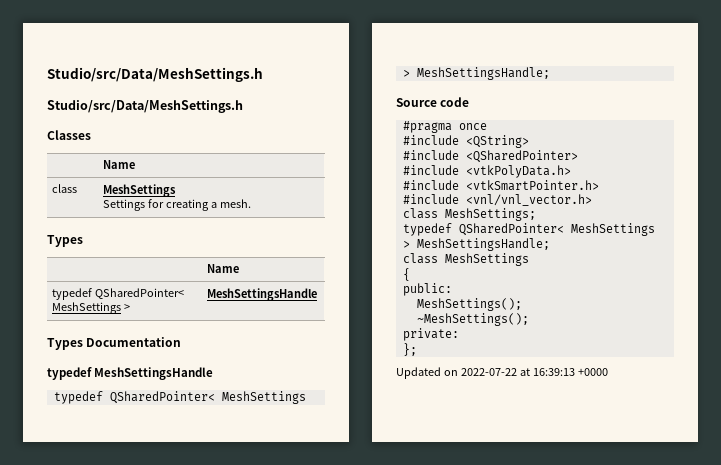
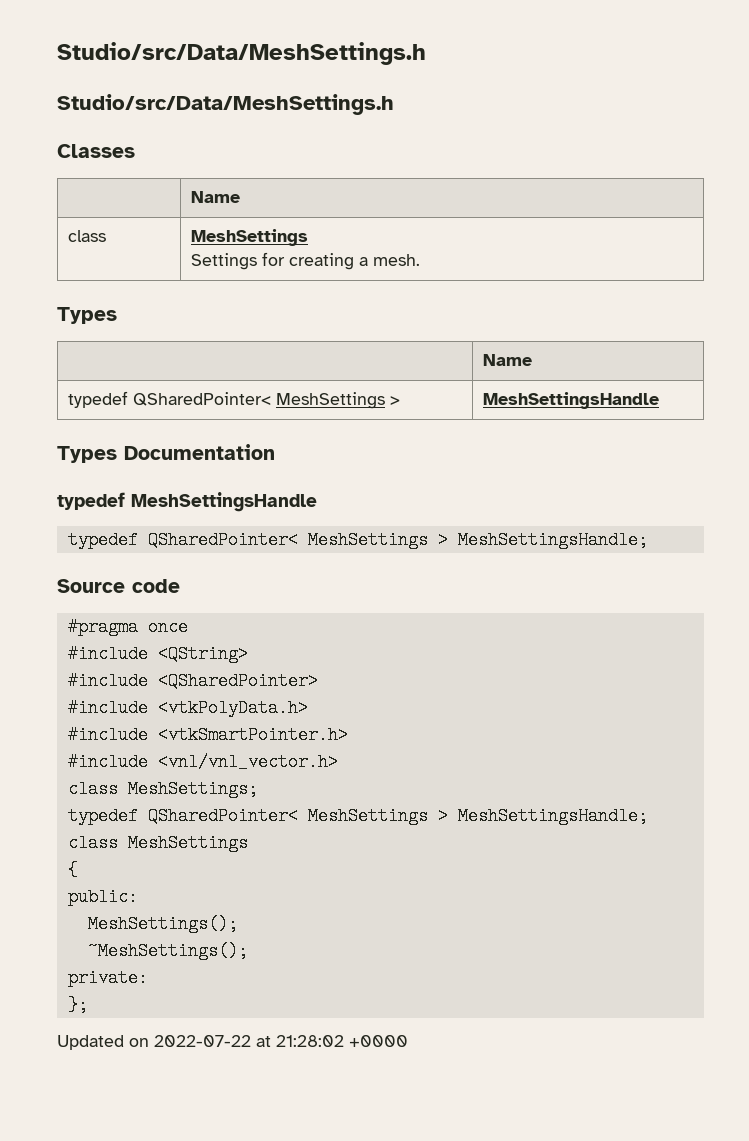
[532,368,575,376] 16:39:13 -> [276,1035,344,1047] 21:28:02

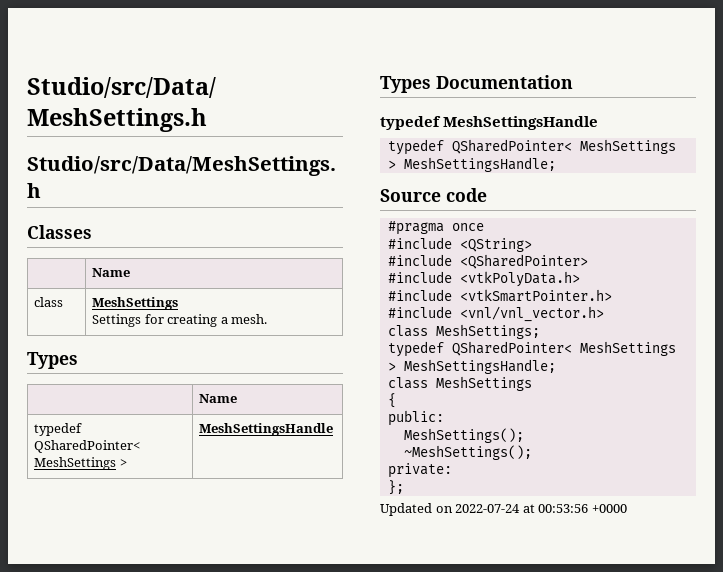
[154,1035,344,1047] 2022-07-22 at 21:28:02 -> [455,504,589,513] 2022-07-24 at 00:53:56

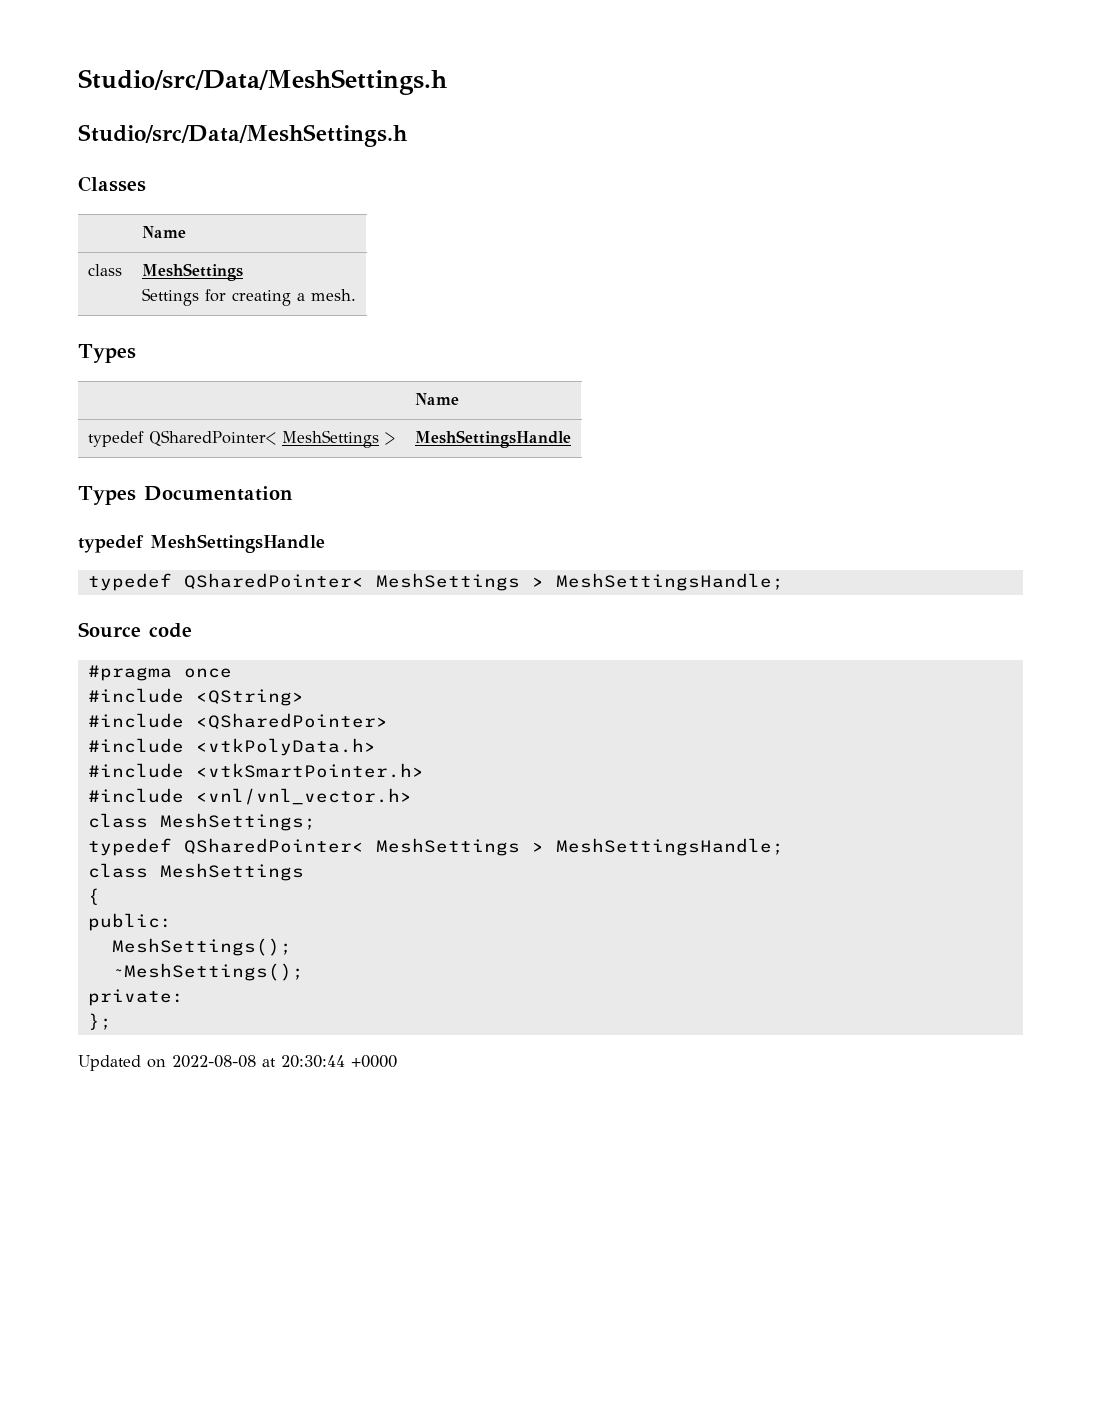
[455,504,589,513] 2022-07-24 at 00:53:56 -> [172,1055,345,1068] 2022-08-08 at 20:30:44

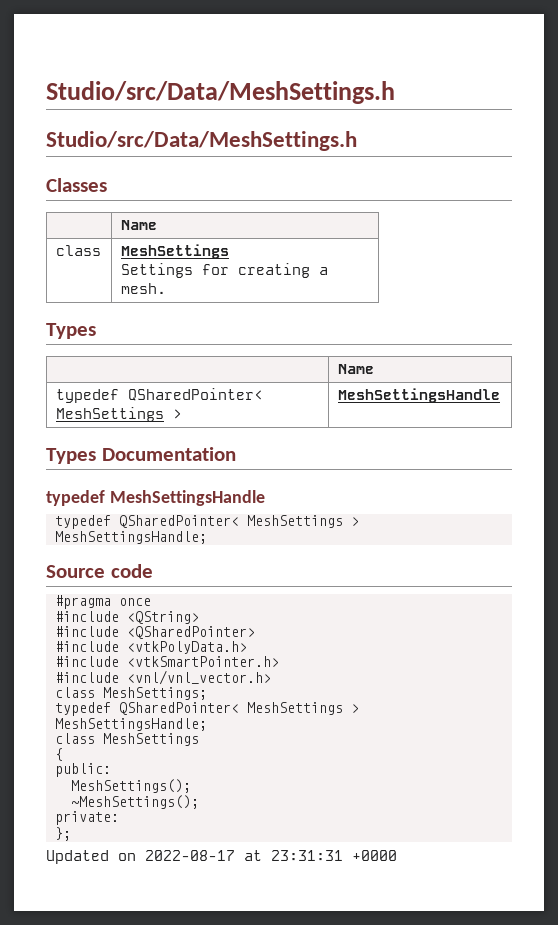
[172,1055,345,1068] 2022-08-08 at 20:30:44 -> [145,850,343,861] 2022-08-17 at 23:31:31

